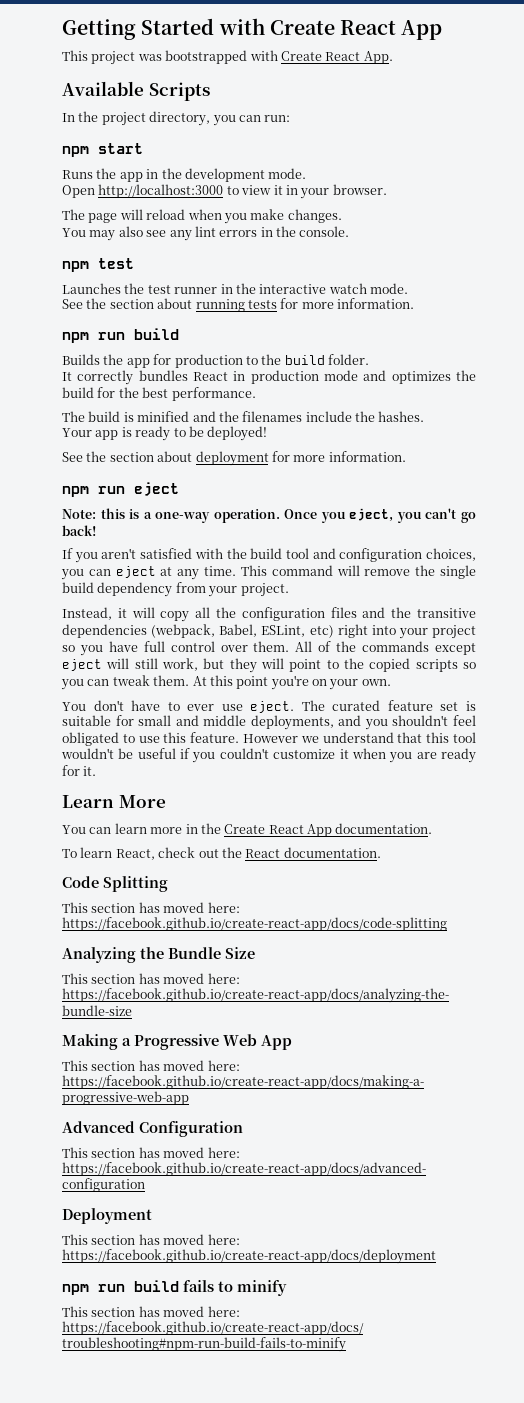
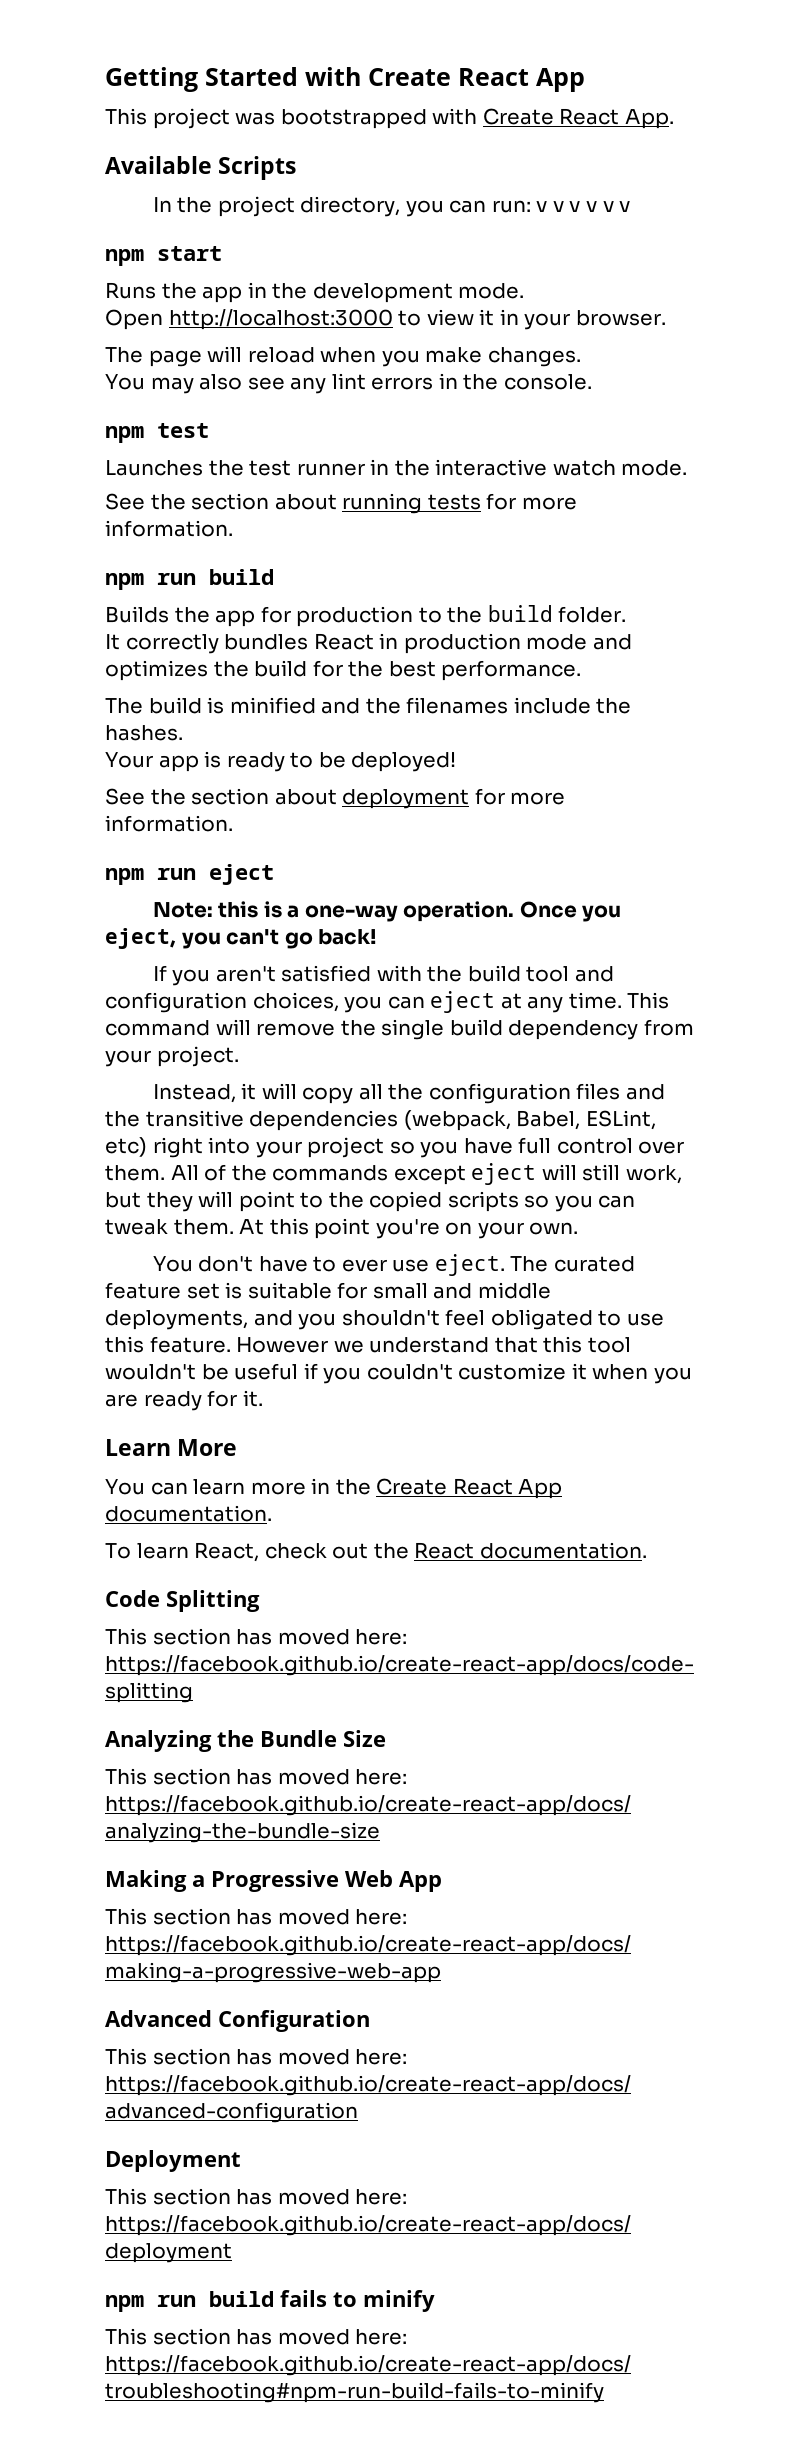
(291, 118) none -> [536,201,631,212] v v v v v v

